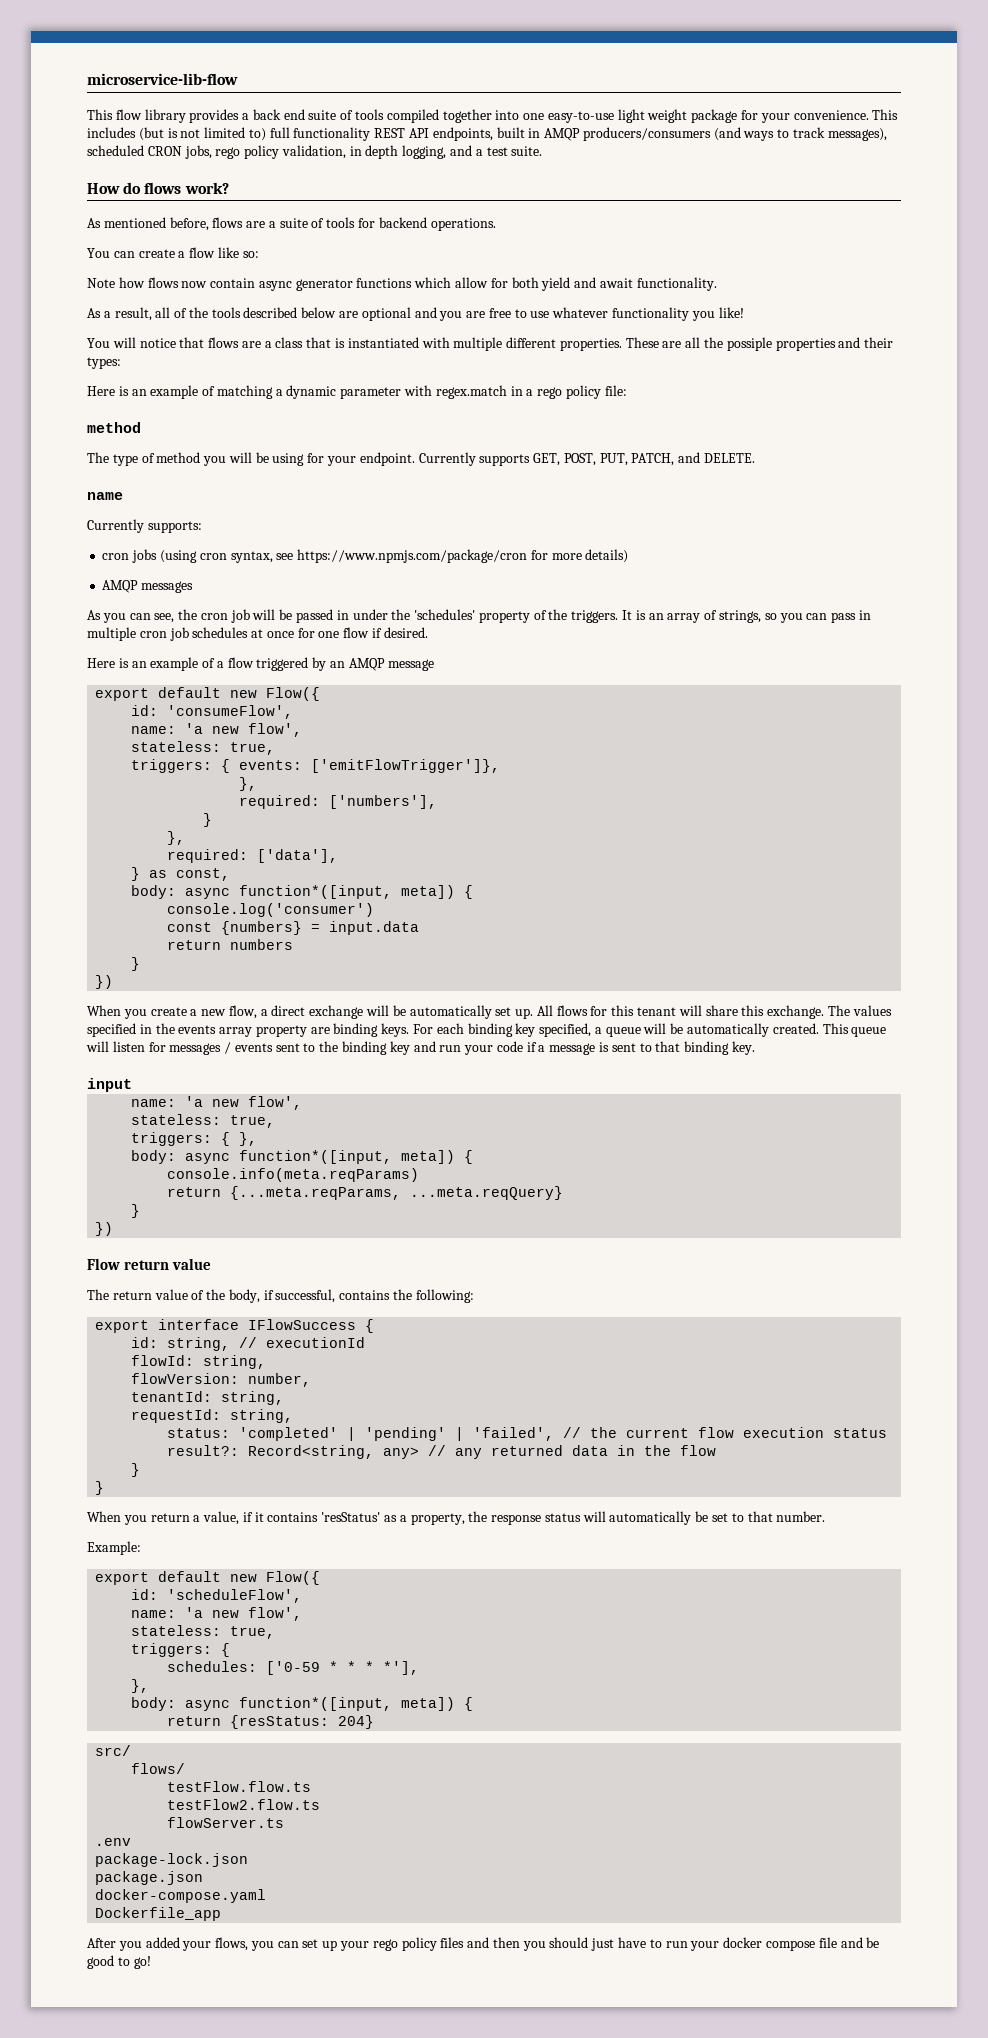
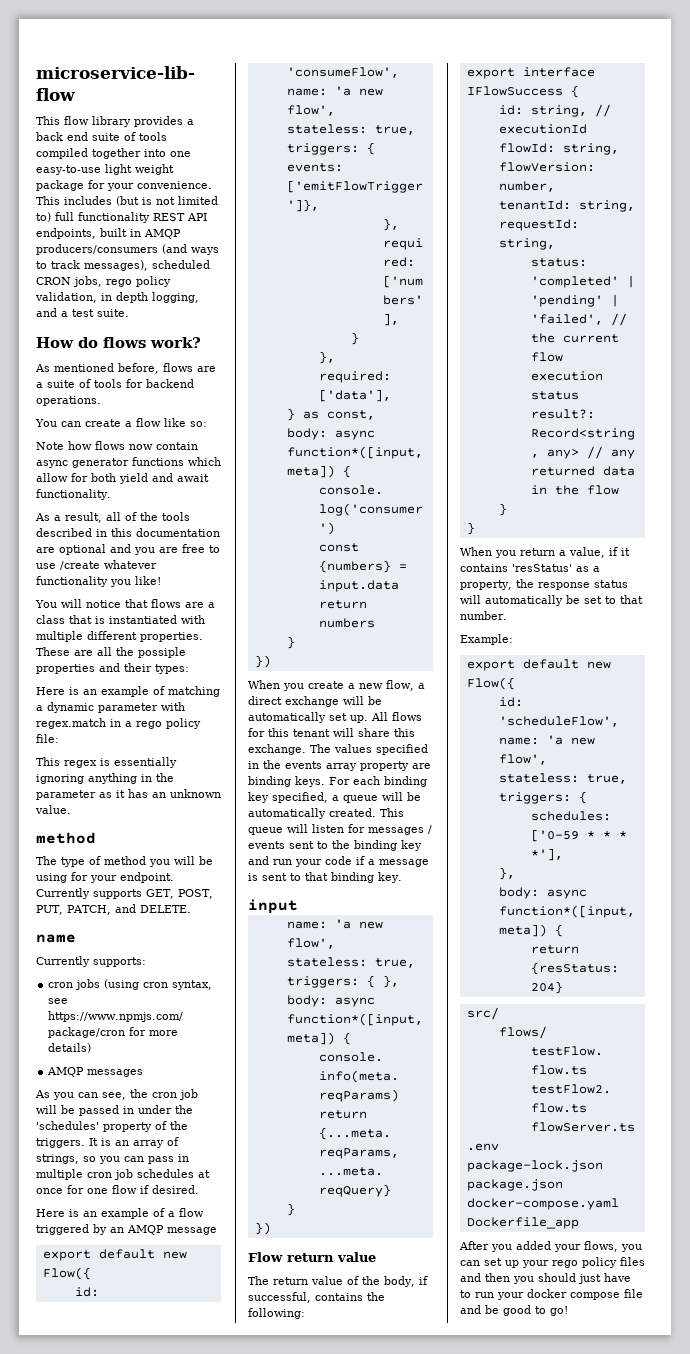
[301,307,337,318] below -> [96,528,220,537] in this documentation
(550, 314) none -> [60,561,100,570] /create
(627, 390) none -> [36,757,177,768] [36,773,174,784] [36,789,221,800] [35,805,71,814] // This regex is essentially ignoring anything in the parameter as it has an unknown value.

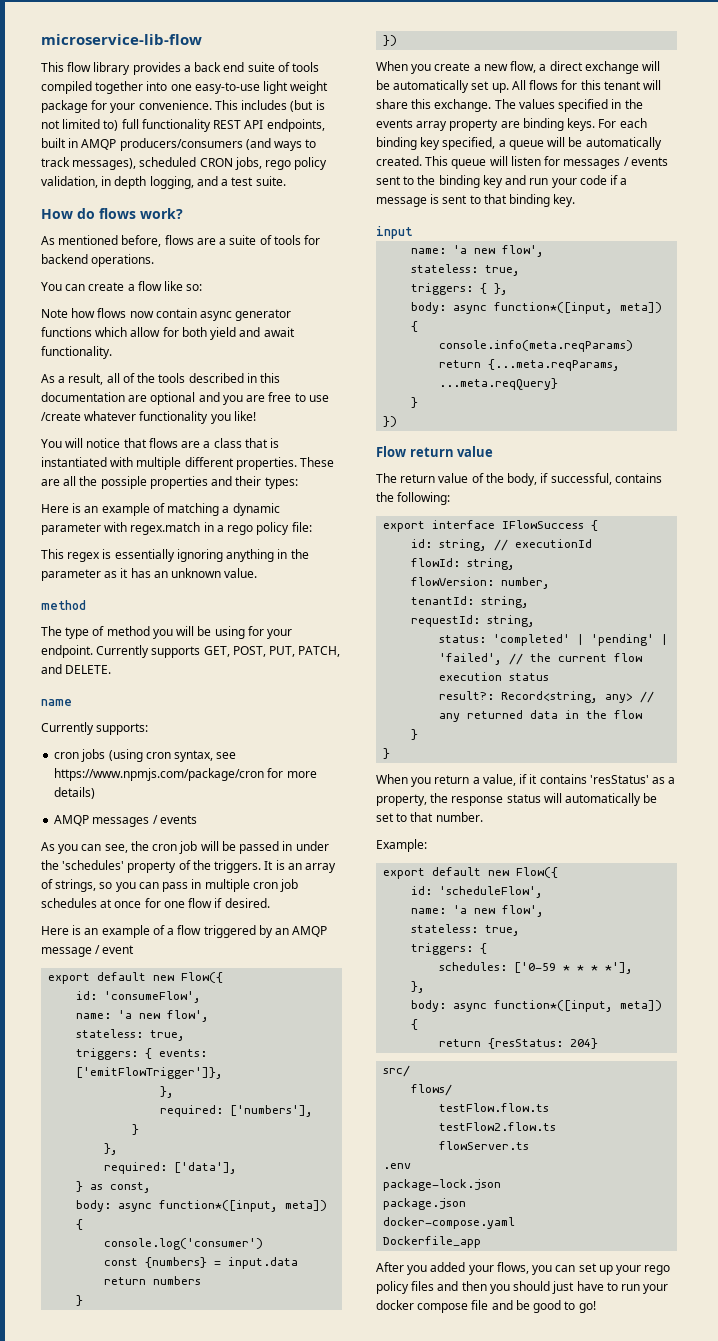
(144, 1073) none -> [152,815,197,824] / events
(217, 1231) none -> [95,945,135,954] / event

